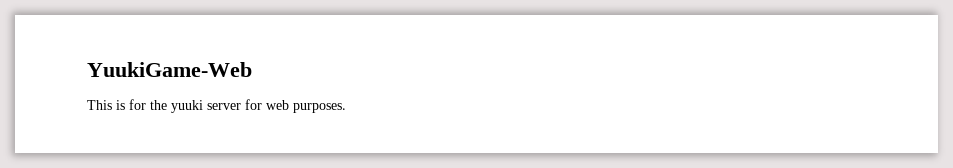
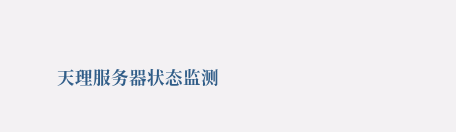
[87,62,252,77] [87,99,346,113] YuukiGame-Web // This is for the yuuki server for web purposes. -> [57,68,219,87] 天理服务器状态监测

